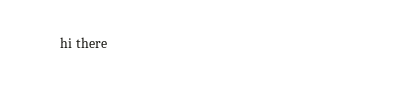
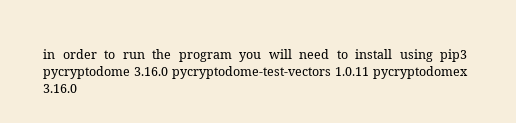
[60,37,107,48] hi there -> [43,49,467,62] [43,66,468,79] [43,84,77,93] in order to run the program you will need to install using pip3 pycryptodome 3.16.0 pycryptodome-test-vectors 1.0.11 pycryptodomex 3.16.0

